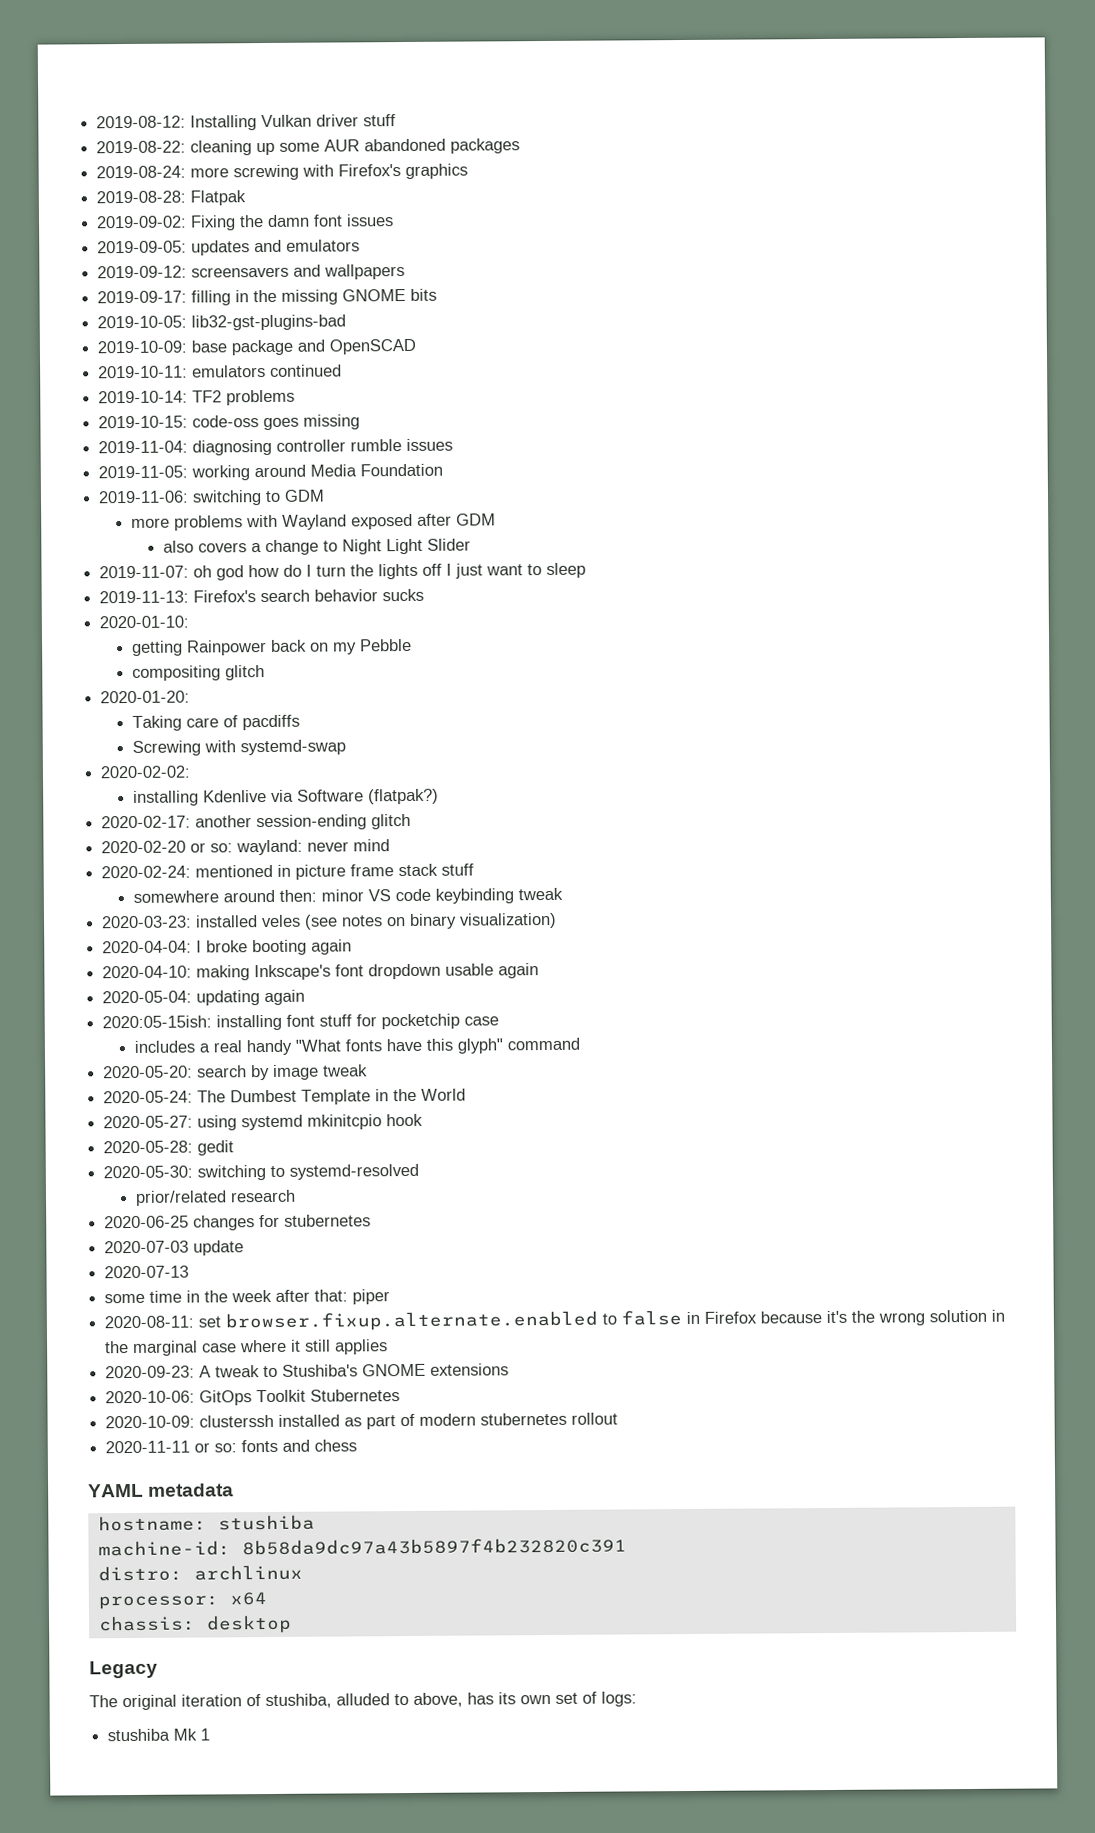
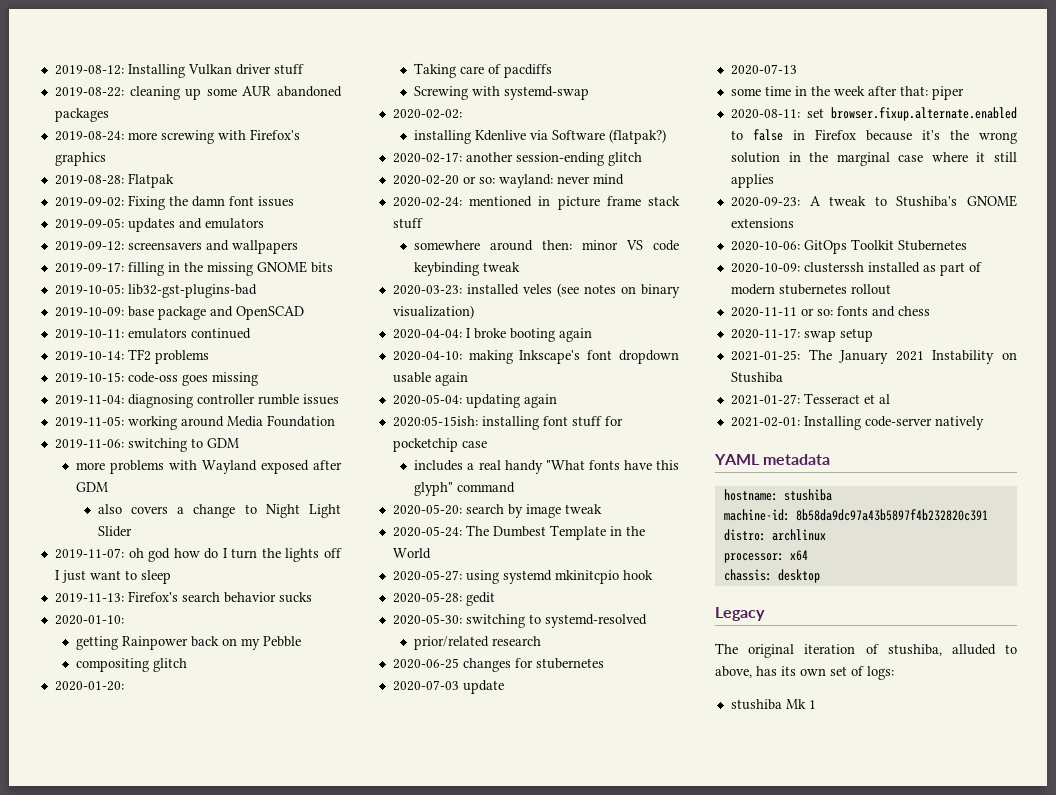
(358, 1445) none -> [730,328,873,342] [730,349,1017,364] [730,372,783,383] [730,393,890,405] [730,416,984,430] // 2020-11-17: swap setup // 2021-01-25: The January 2021 Instability on Stushiba // 2021-01-27: Tesseract et al // 2021-02-01: Installing code-server natively

